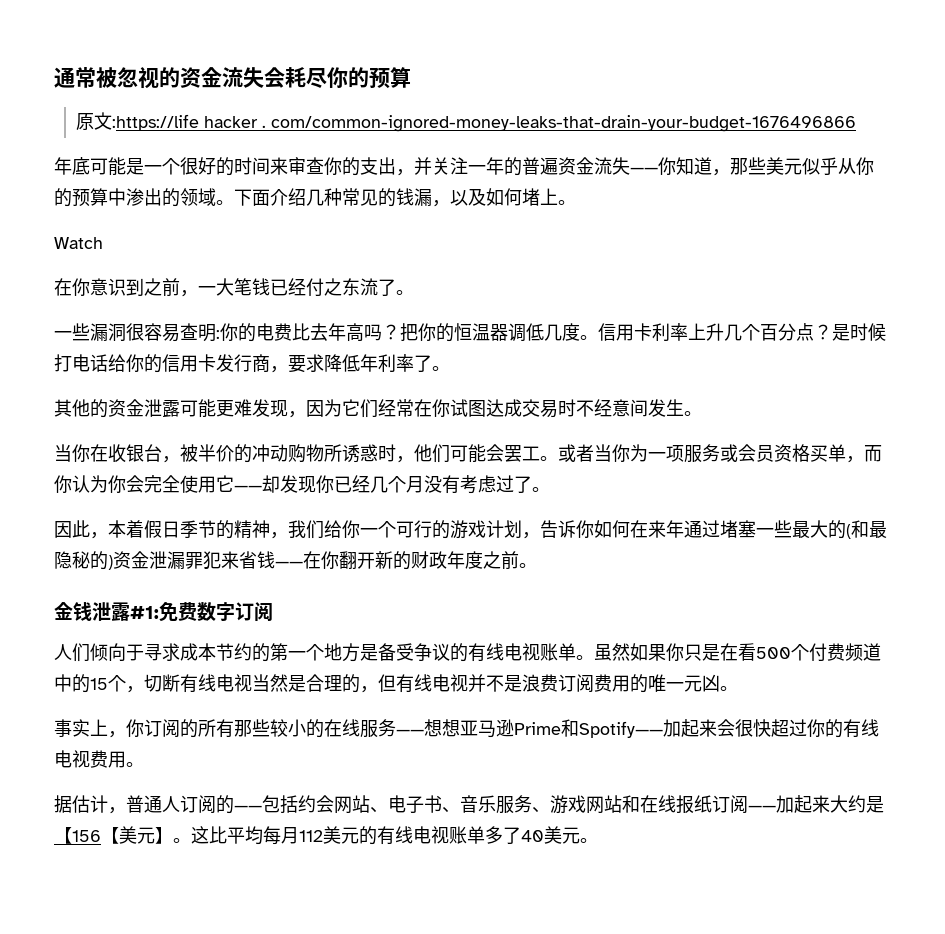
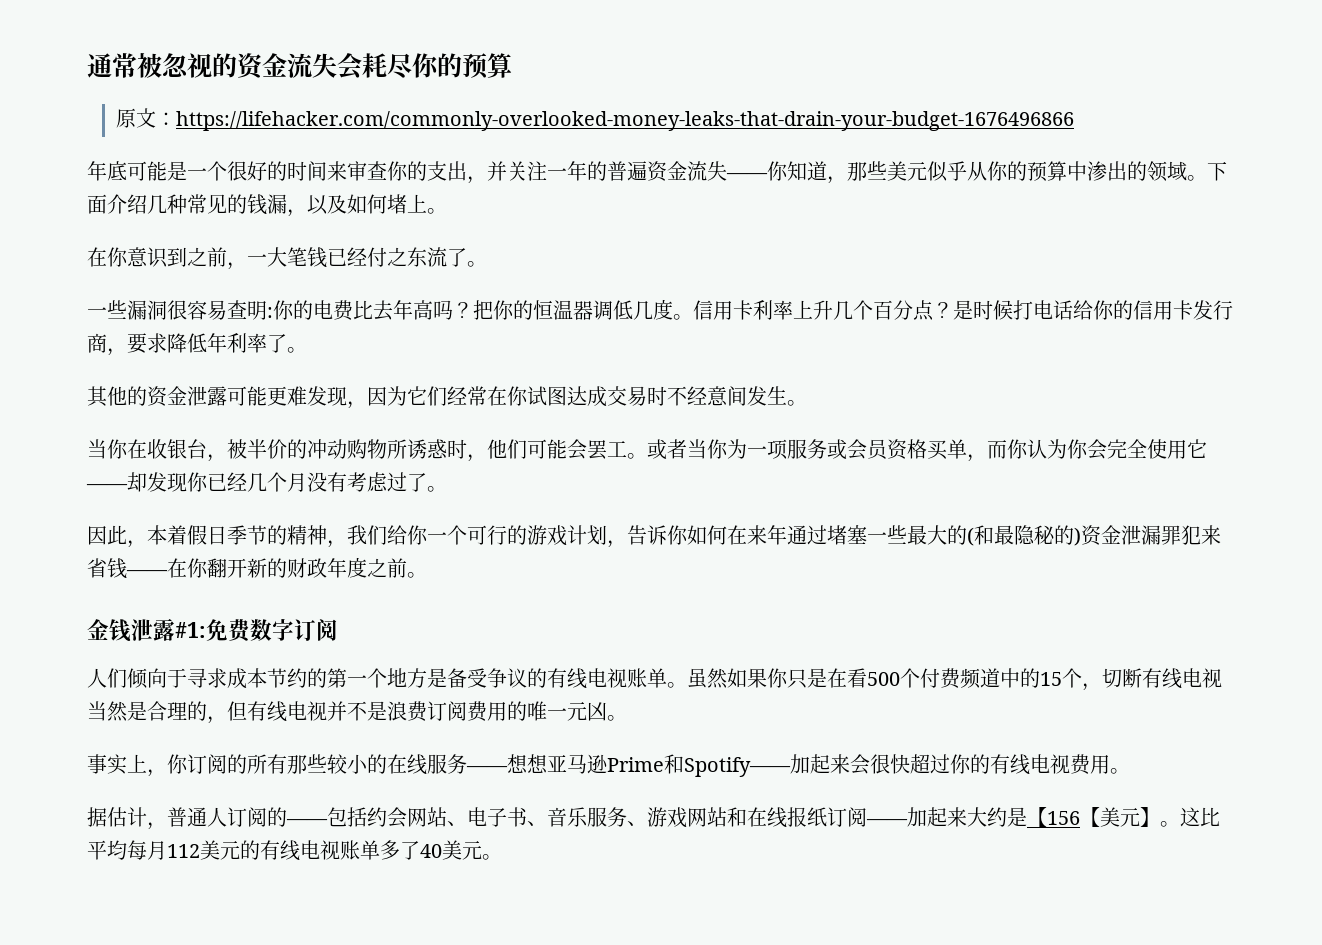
[112,114,857,132] :https://life hacker . com/common-ignored-money-leaks-that-drain-your-budget-1676496866 -> [156,111,1075,131] ：https://lifehacker.com/commonly-overlooked-money-leaks-that-drain-your-budget-1676496866
[54,237,103,249] // Watch -> (447, 211) none

